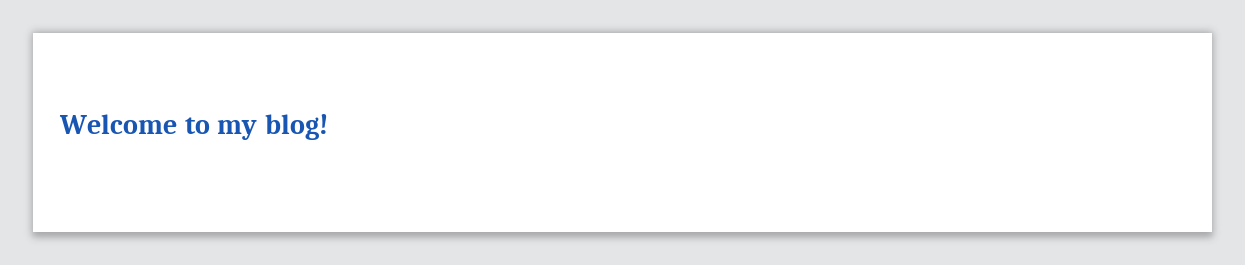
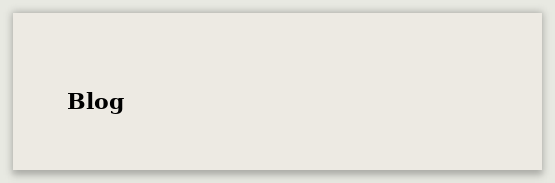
[59,114,328,140] Welcome to my blog! -> [67,92,124,114] Blog

